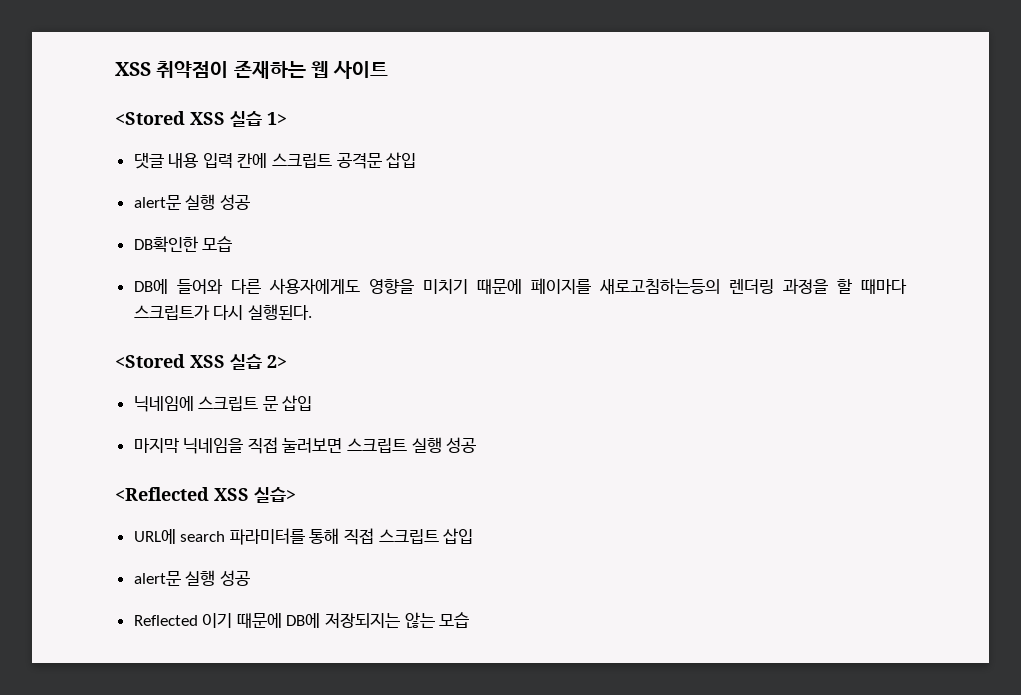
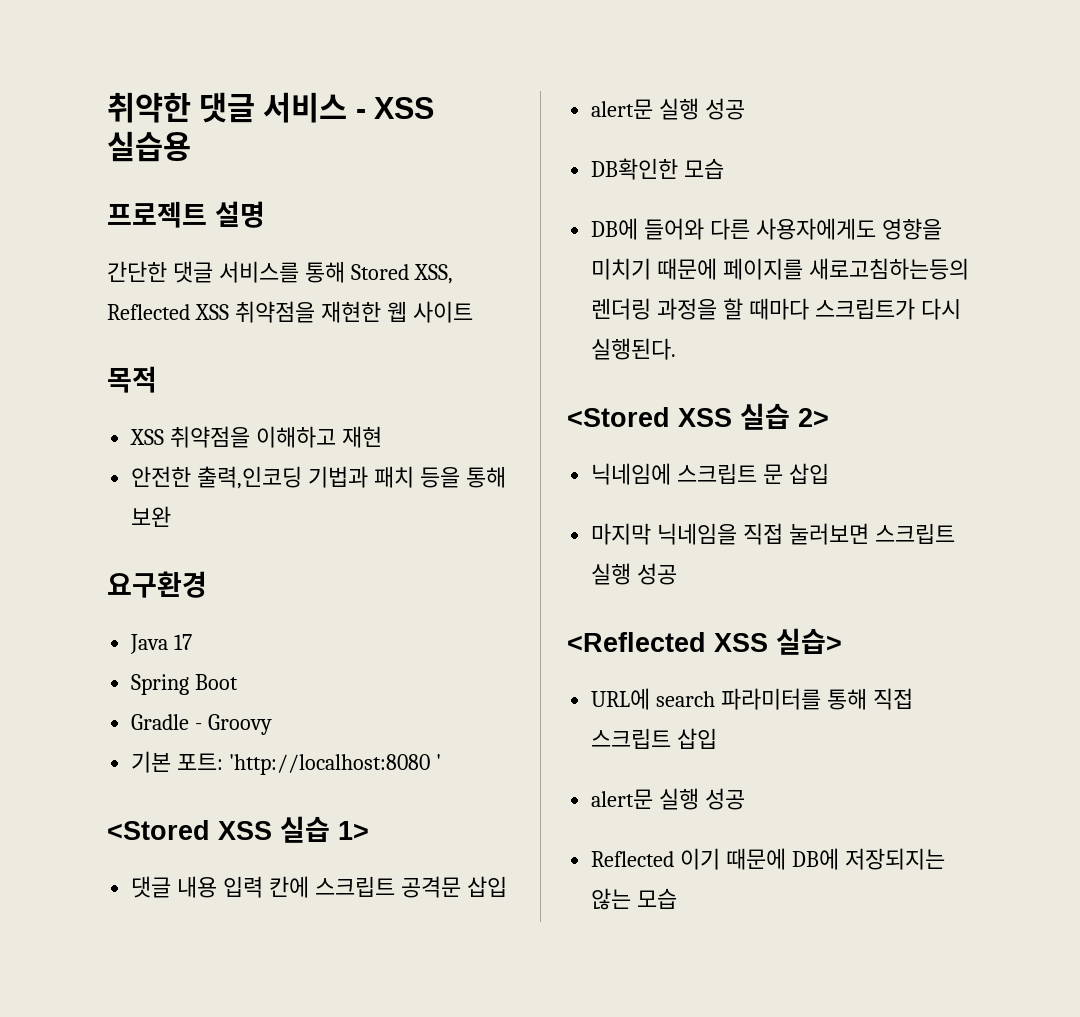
[115,60,389,79] XSS 취약점이 존재하는 웹 사이트 -> [107,92,434,123] [107,131,191,162] [107,201,265,228] [107,261,453,284] [107,301,473,323] [107,366,157,393] [130,426,383,448] [131,466,506,489] [131,506,172,527] [107,571,207,598] [130,634,193,654] [131,674,239,695] [131,714,273,735] [131,751,442,775] 취약한 댓글 서비스 - XSS 실습용 // 프로젝트 설명 // 간단한 댓글 서비스를 통해 Stored XSS, Reflected XSS 취약점을 재현한 웹 사이트 // 목적 // XSS 취약점을 이해하고 재현 // 안전한 출력,인코딩 기법과 패치 등을 통해 보완 // 요구환경 // Java 17 // Spring Boot // Gradle - Groovy // 기본 포트: 'http://localhost:8080 '

